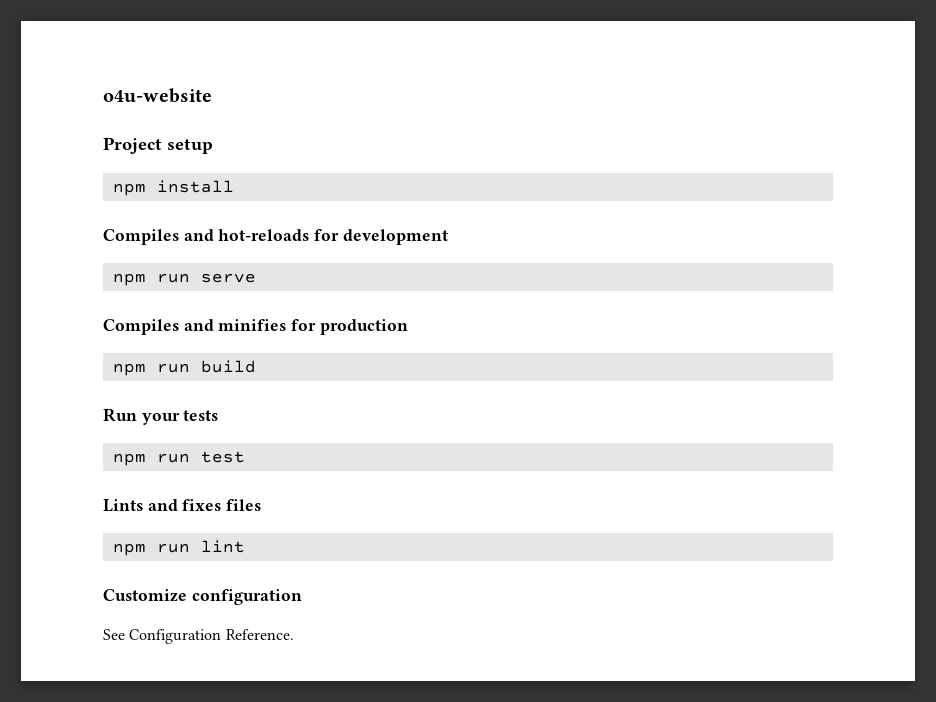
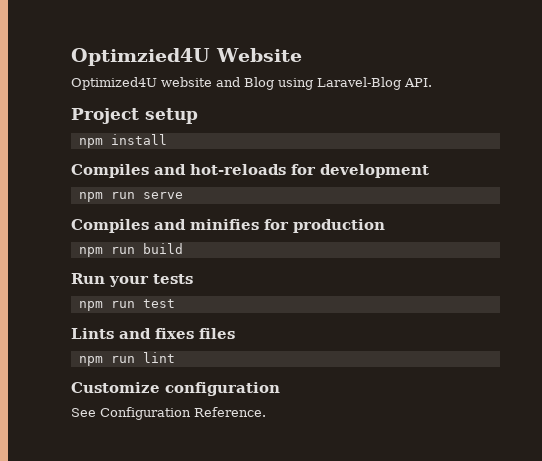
[103,88,212,103] o4u-website -> [71,48,302,66] [71,77,432,90] Optimzied4U Website // Optimized4U website and Blog using Laravel-Blog API.

